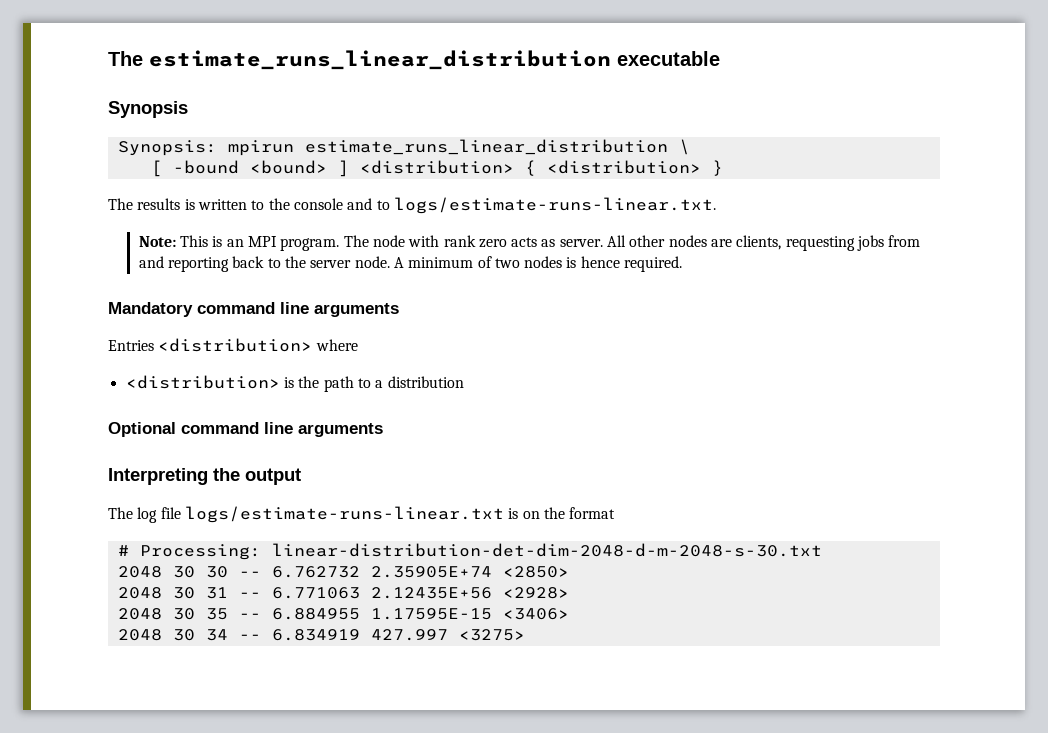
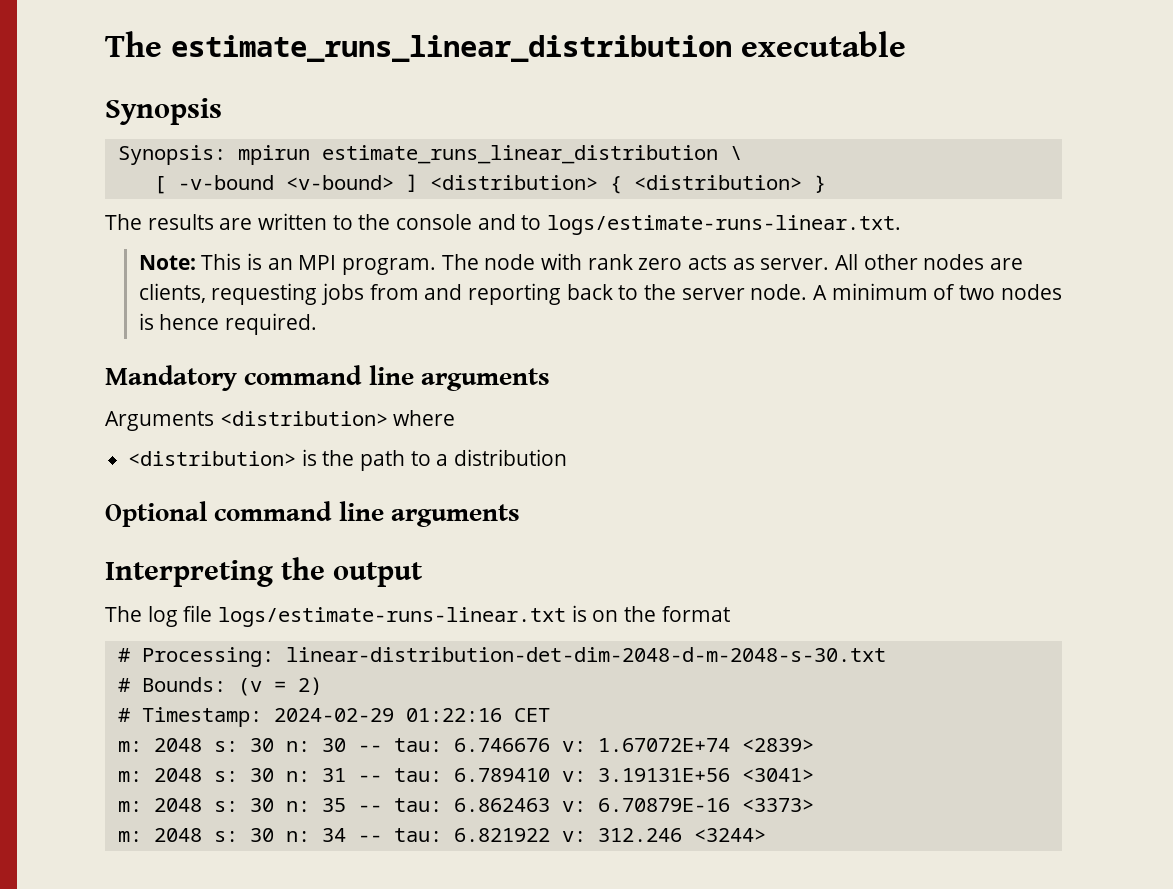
[172,160,327,174] -bound <bound> -> [177,175,394,190] -v-bound <v-bound>
[184,199,195,210] is -> [219,218,253,230] are
[108,340,154,351] Entries -> [105,411,214,431] Arguments
[117,566,569,578] [117,587,569,599] [117,608,569,620] [117,629,525,641] 2048 30 30 -- 6.762732 2.35905E+74 <2850> // 2048 30 31 -- 6.771063 2.12435E+56 <2928> // 2048 30 35 -- 6.884955 1.17595E-15 <3406> // 2048 30 34 -- 6.834919 427.997 <3275> -> [117,677,322,696] [117,707,550,727] [117,738,814,752] [117,768,814,782] [117,798,814,812] [117,828,766,842] # Bounds: (v = 2) // # Timestamp: 2024-02-29 01:22:16 CET // m: 2048 s: 30 n: 30 -- tau: 6.746676 v: 1.67072E+74 <2839> // m: 2048 s: 30 n: 31 -- tau: 6.789410 v: 3.19131E+56 <3041> // m: 2048 s: 30 n: 35 -- tau: 6.862463 v: 6.70879E-16 <3373> // m: 2048 s: 30 n: 34 -- tau: 6.821922 v: 312.246 <3244>

